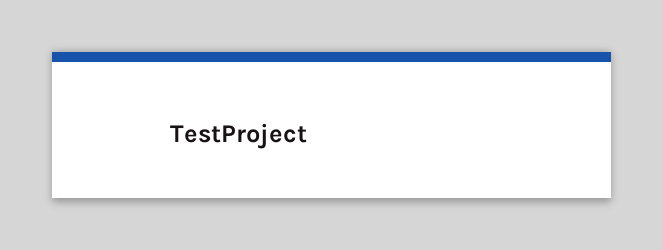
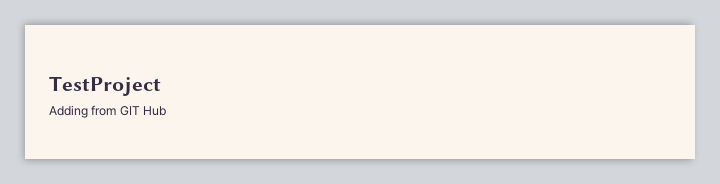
(307, 136) none -> [49,105,167,118] // Adding from GIT Hub

